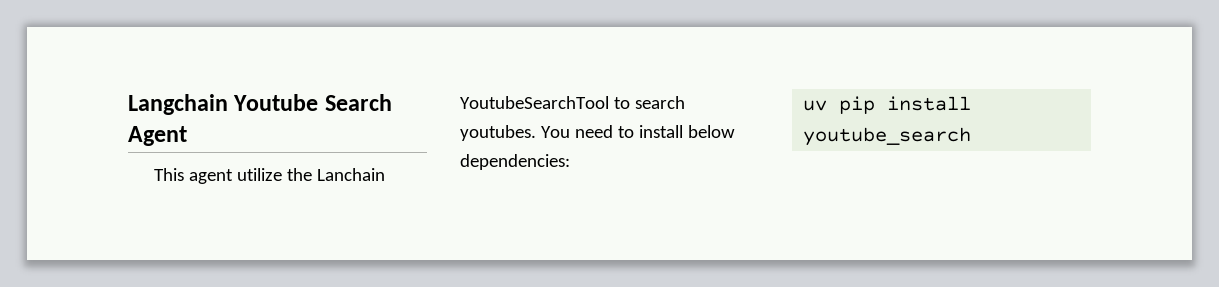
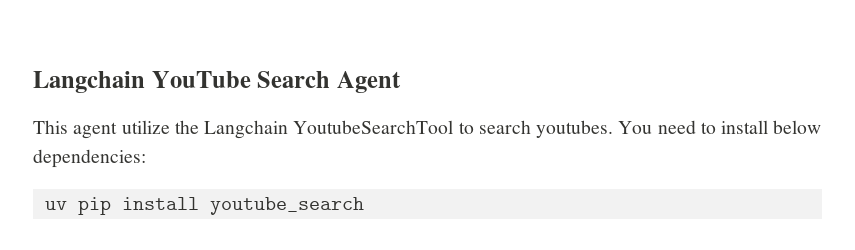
[128,94,319,115] Langchain Youtube -> [33,71,251,93] Langchain YouTube
[317,168,386,181] Lanchain -> [204,120,289,139] Langchain

